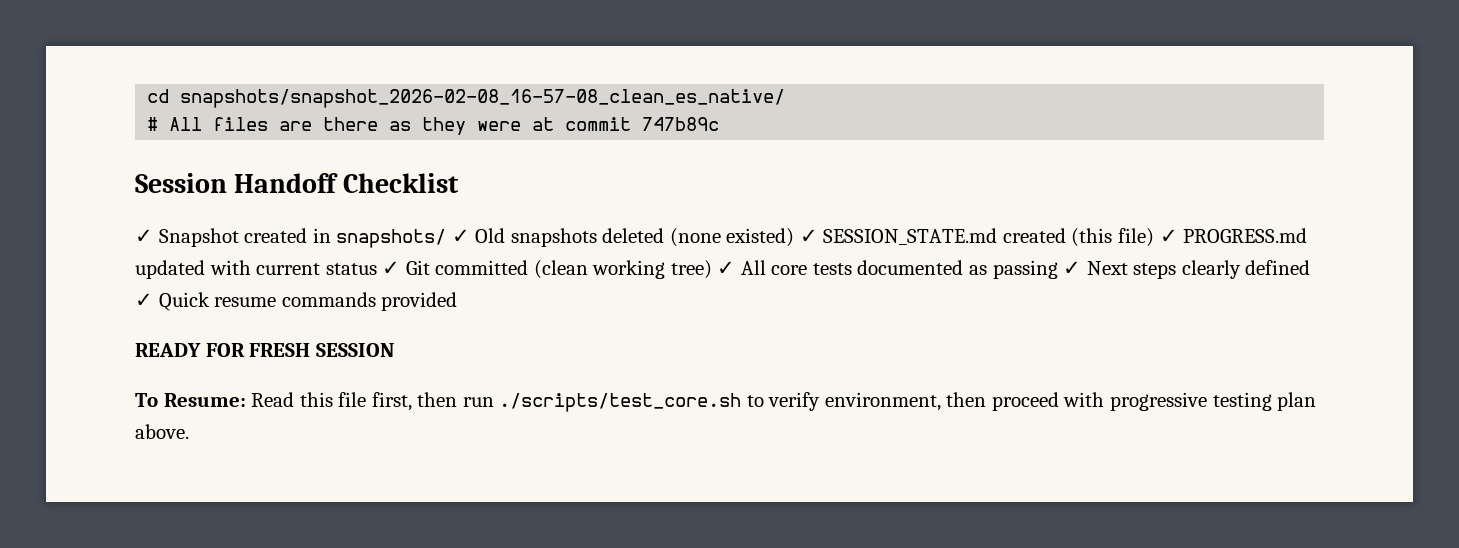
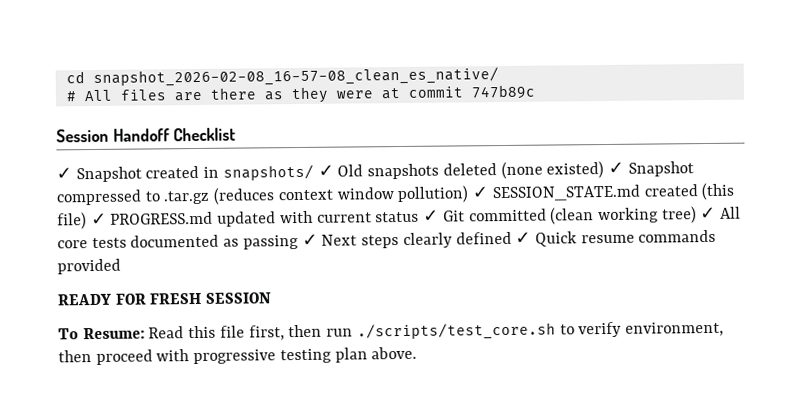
[180,89,786,108] snapshots/snapshot_2026-02-08_16-57-08_clean_es_native/ -> [92,67,499,88] snapshot_2026-02-08_16-57-08_clean_es_native/
(818, 236) none -> [627,161,694,177] [56,185,489,206] Snapshot compressed to .tar.gz (reduces context window pollution) ✓

